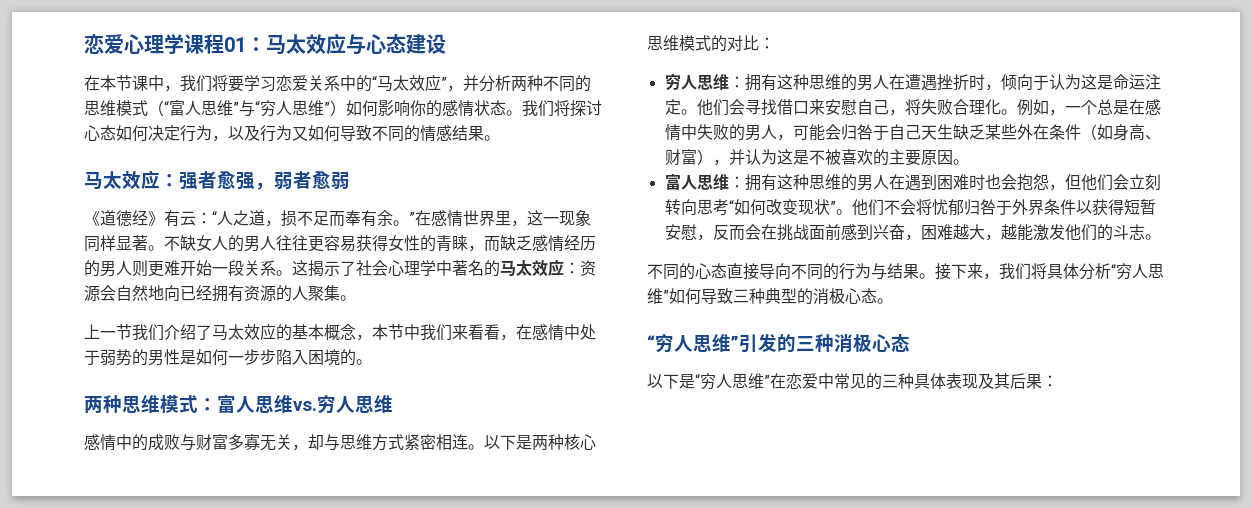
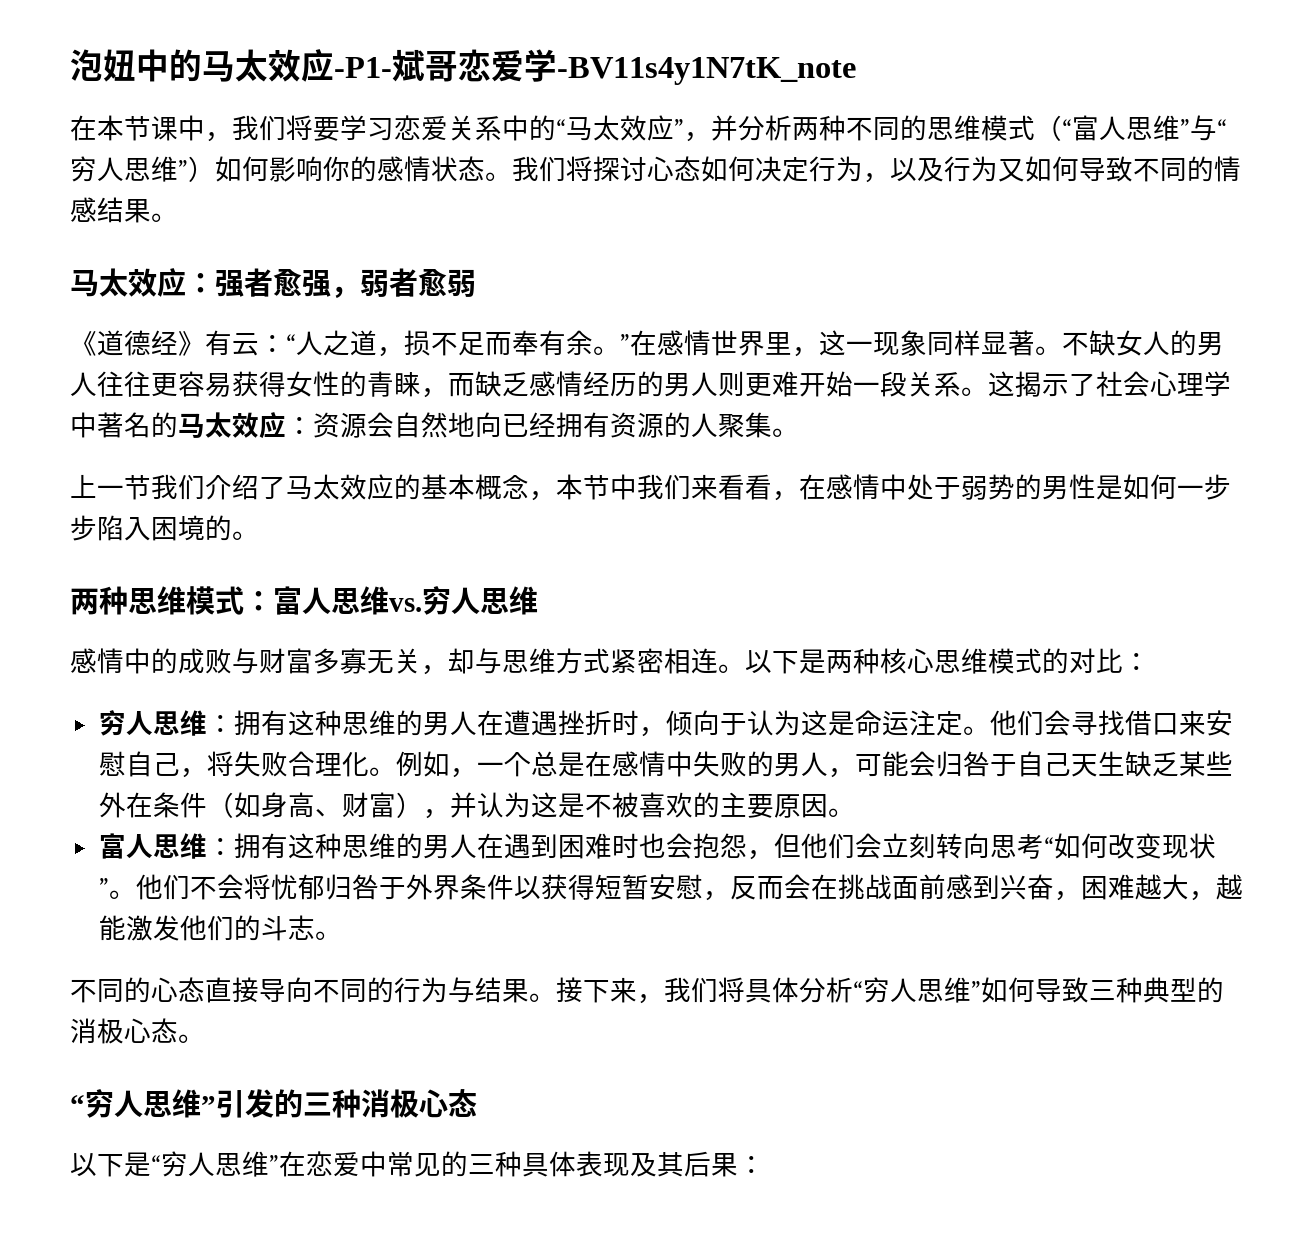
[84,33,446,55] 恋爱心理学课程01：马太效应与心态建设 -> [70,49,856,85] 泡妞中的马太效应-P1-斌哥恋爱学-BV11s4y1N7tK_note

